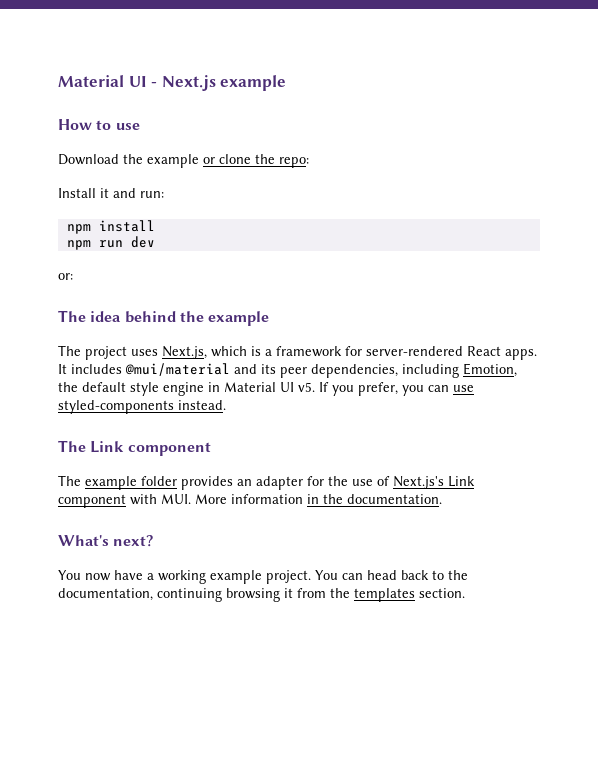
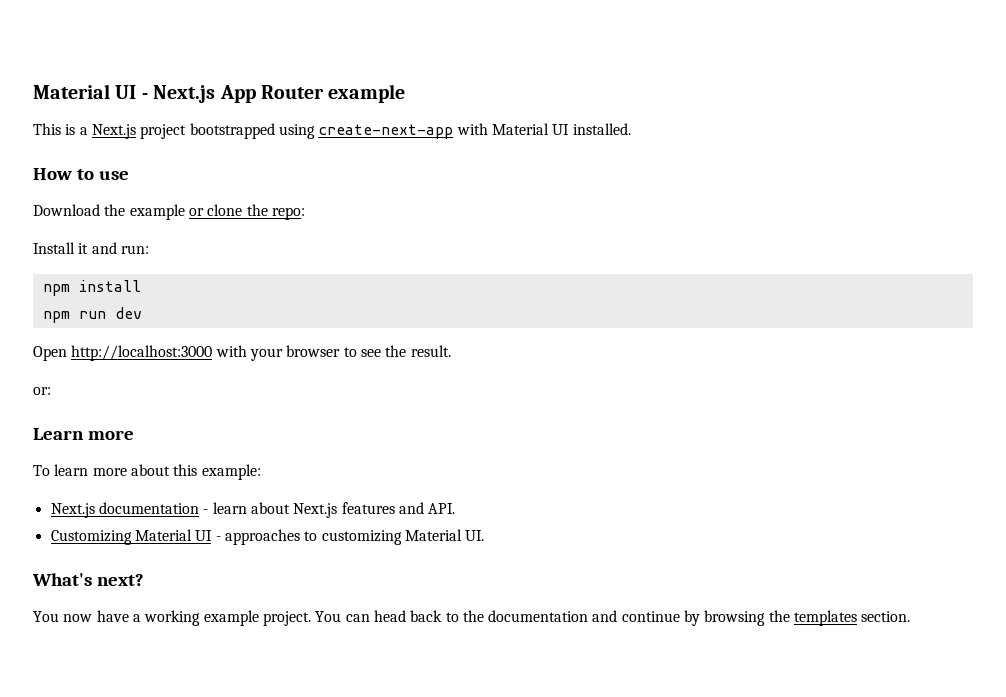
[220,75,287,91] example -> [219,84,406,103] [33,123,631,139] App Router example // This is a Next.js project bootstrapped using create-next-app with Material UI installed.
[58,273,73,280] [58,310,270,326] [58,345,537,360] [58,363,517,378] [58,382,474,396] [58,400,226,414] [58,440,211,456] [58,475,475,490] [58,494,442,508] or: // The idea behind the example // The project uses Next.js, which is a framework for server-rendered React apps. It includes @mui/material and its peer dependencies, including Emotion, the default style engine in Material UI v5. If you prefer, you can use styled-components instead. // The Link component // The example folder provides an adapter for the use of Next.js's Link component with MUI. More information in the documentation. -> [33,345,451,361] [33,387,51,395] [33,428,134,440] [33,464,261,480] [50,502,456,518] [50,529,485,545] Open http://localhost:3000 with your browser to see the result. // or: // Learn more // To learn more about this example: // Next.js documentation - learn about Next.js features and API. // Customizing Material UI - approaches to customizing Material UI.
[58,588,326,602] documentation, continuing browsing it from -> [488,610,766,626] documentation and continue by browsing

